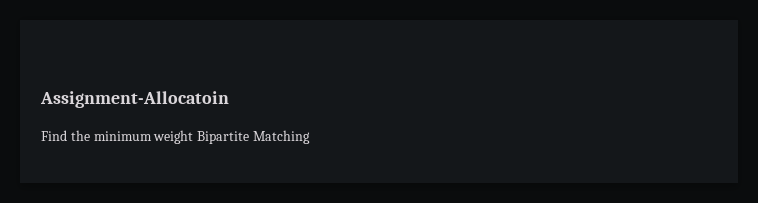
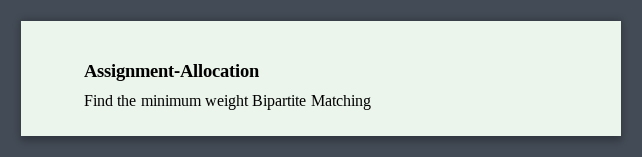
[40,91,229,108] Assignment-Allocatoin -> [84,64,260,81] Assignment-Allocation

